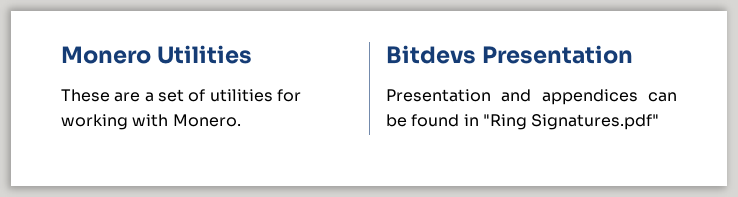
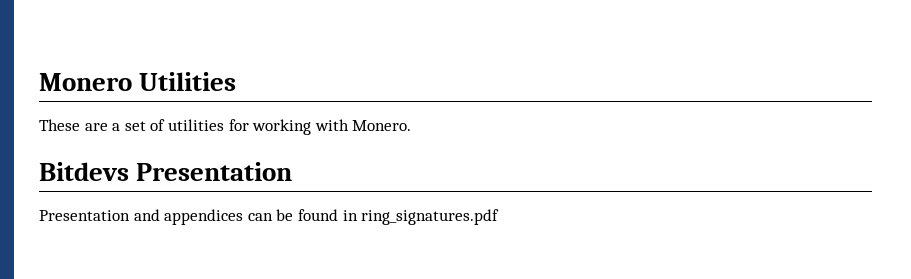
[482,114,660,130] "Ring Signatures.pdf" -> [361,209,500,225] ring_signatures.pdf

